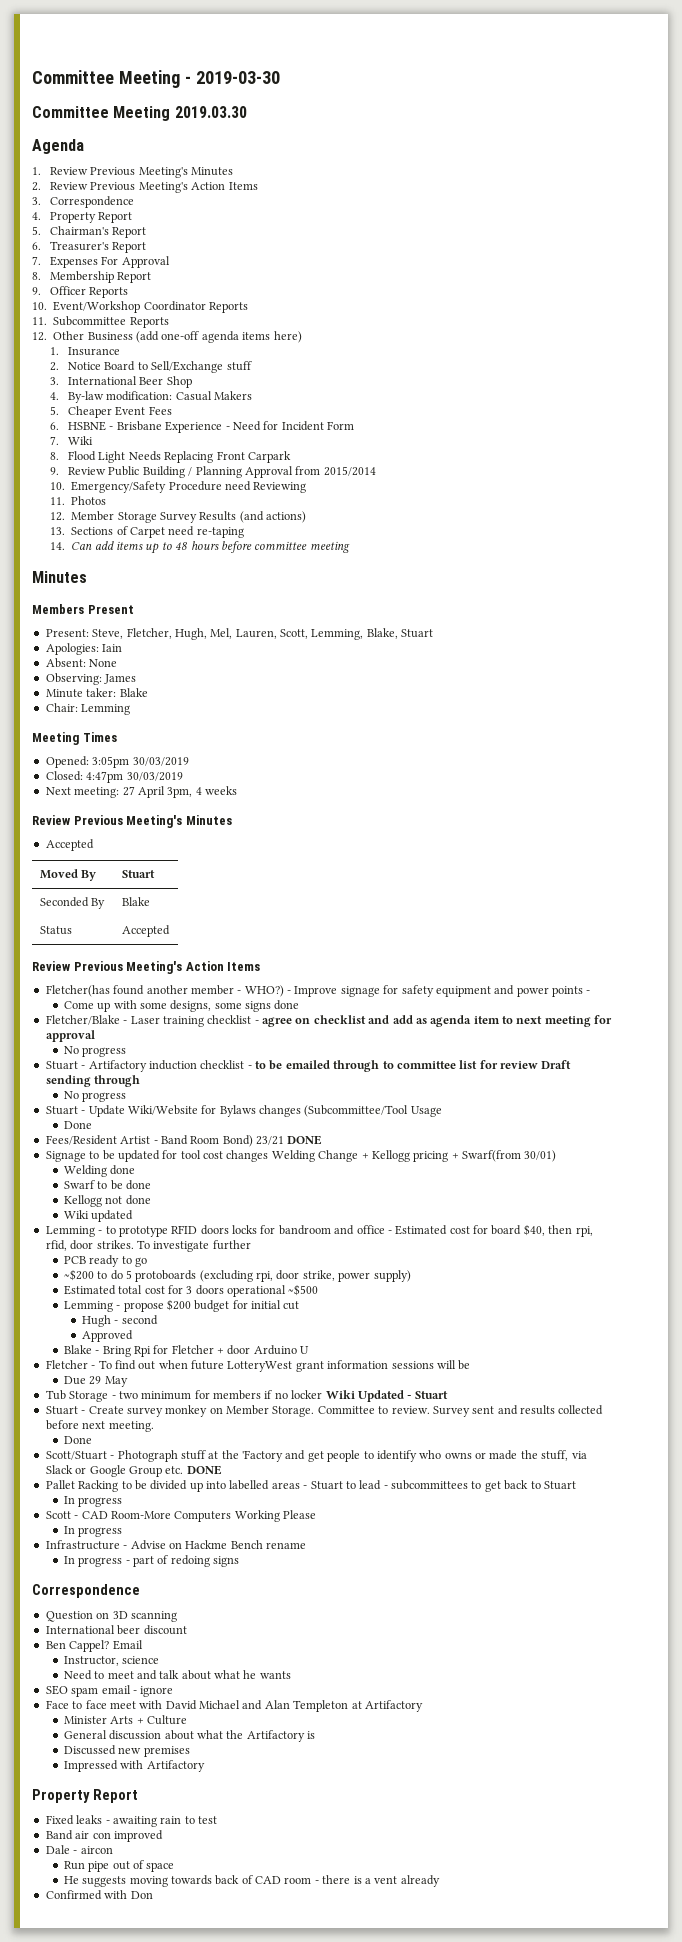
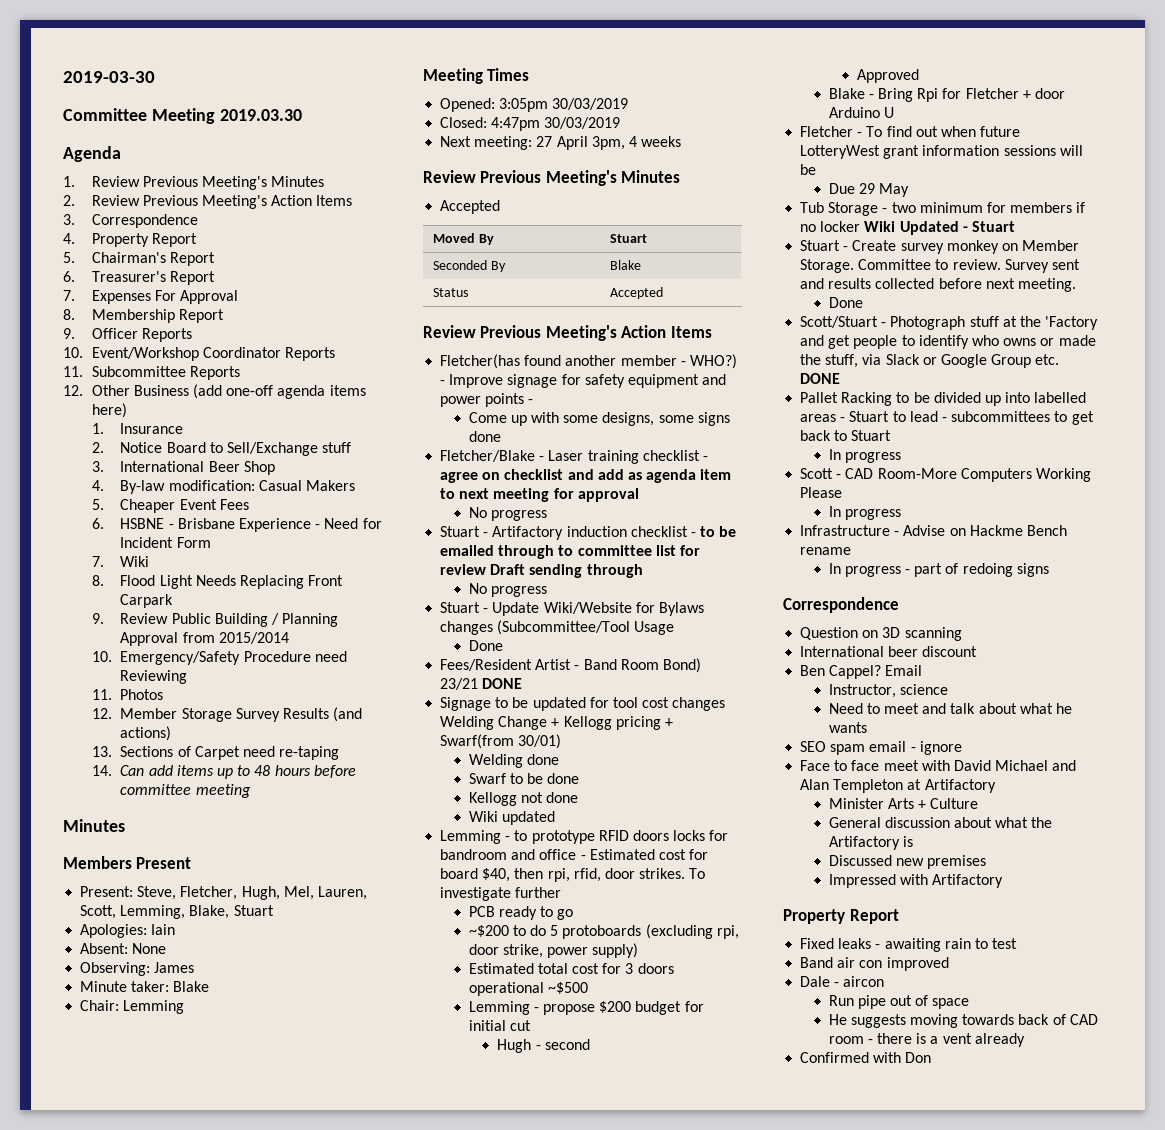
[32,70,191,88] Committee Meeting - -> (63, 77) none

